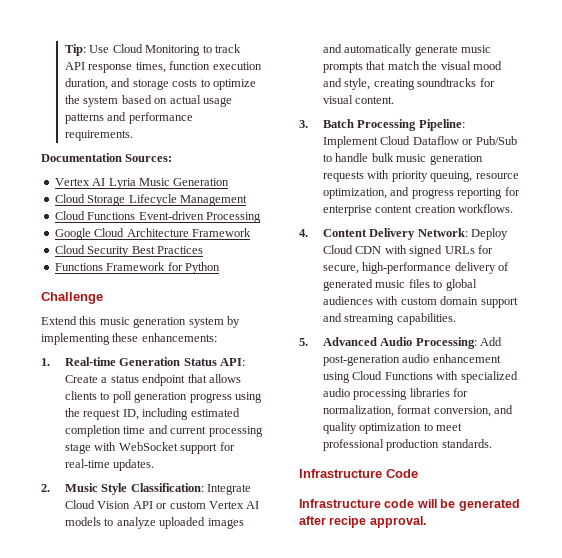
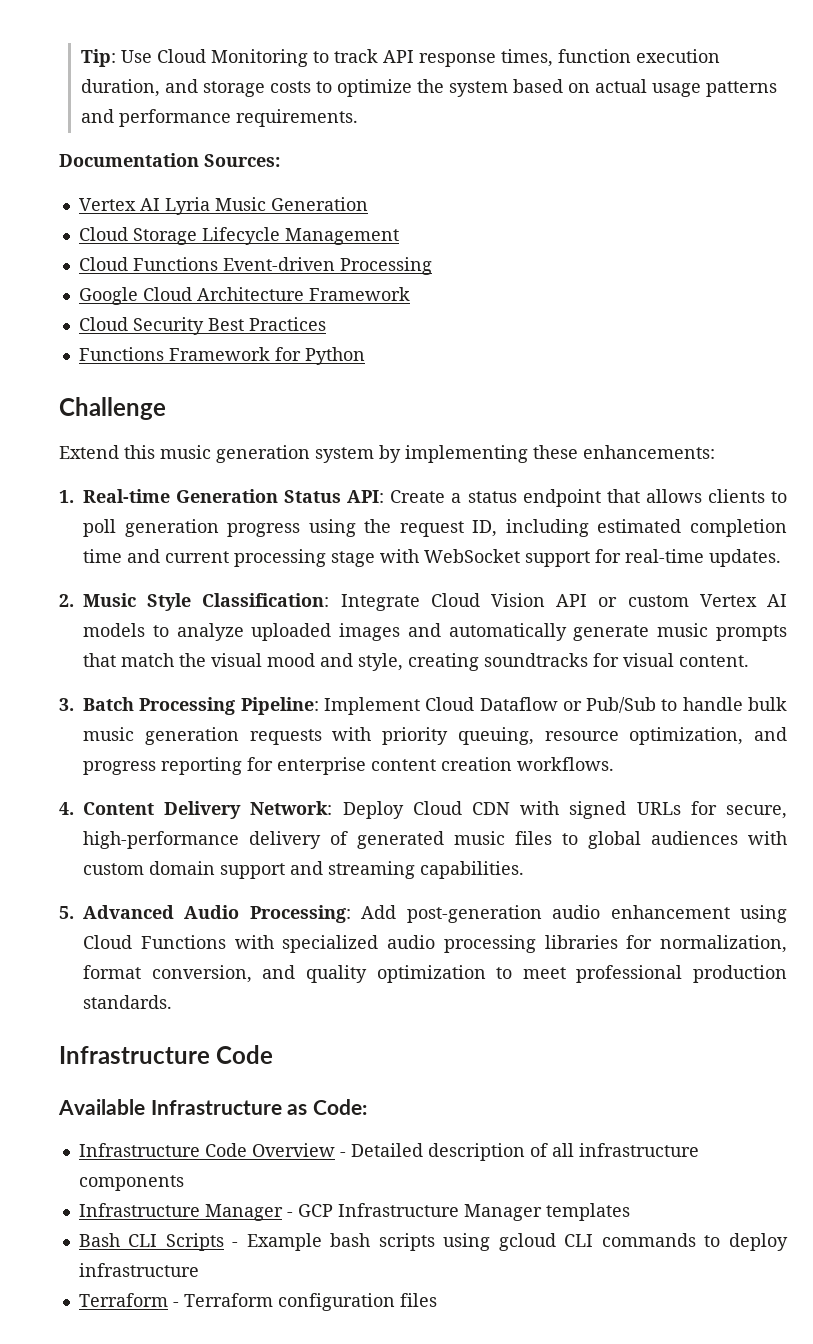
[299,499,520,511] [299,516,426,528] Infrastructure code will be generated after recipe approval. -> [58,1099,368,1115] [78,1143,699,1161] [78,1175,184,1191] [78,1203,630,1221] [78,1233,788,1251] [78,1263,199,1277] [78,1293,437,1311] Available Infrastructure as Code: // Infrastructure Code Overview - Detailed description of all infrastructure components // Infrastructure Manager - GCP Infrastructure Manager templates // Bash CLI Scripts - Example bash scripts using gcloud CLI commands to deploy infrastructure // Terraform - Terraform configuration files

